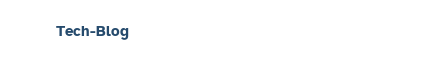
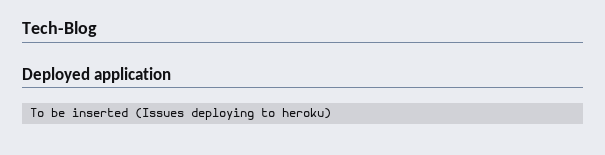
(129, 33) none -> [22,67,172,83] [30,108,332,120] // Deployed application // To be inserted (Issues deploying to heroku)

